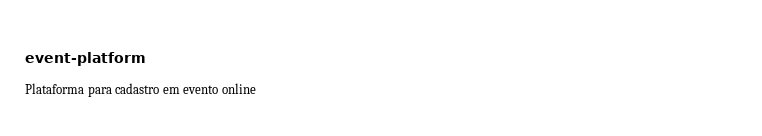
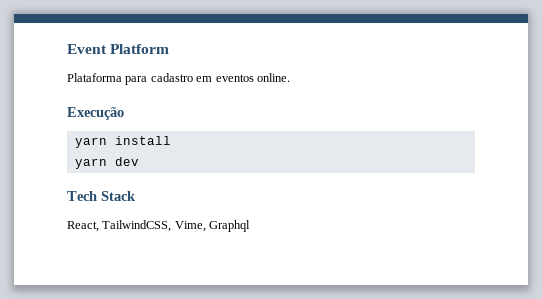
[25,52,146,66] event-platform -> [67,44,170,54] Event Platform
[183,83,256,94] evento online -> [215,73,290,82] [67,107,124,120] [74,136,171,148] [74,157,139,169] [67,191,136,201] [67,220,251,232] eventos online. // Execução // yarn install // yarn dev // Tech Stack // React, TailwindCSS, Vime, Graphql

